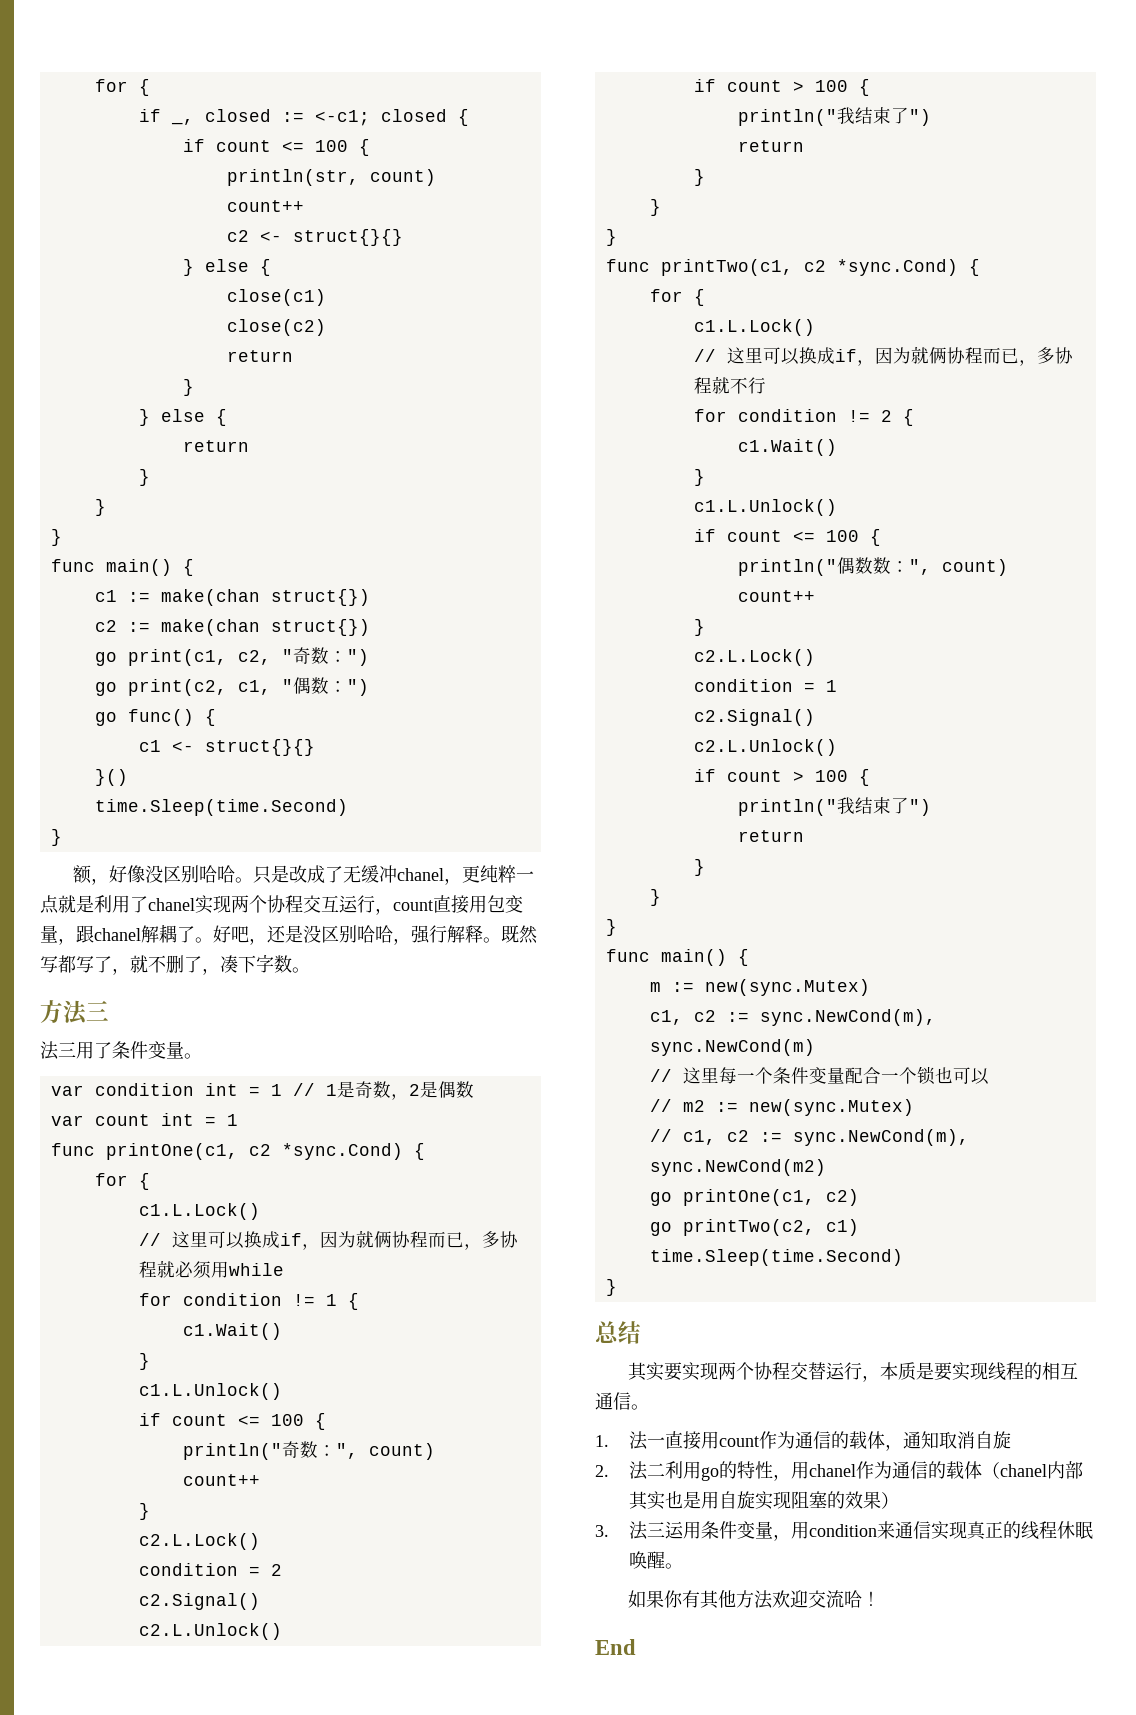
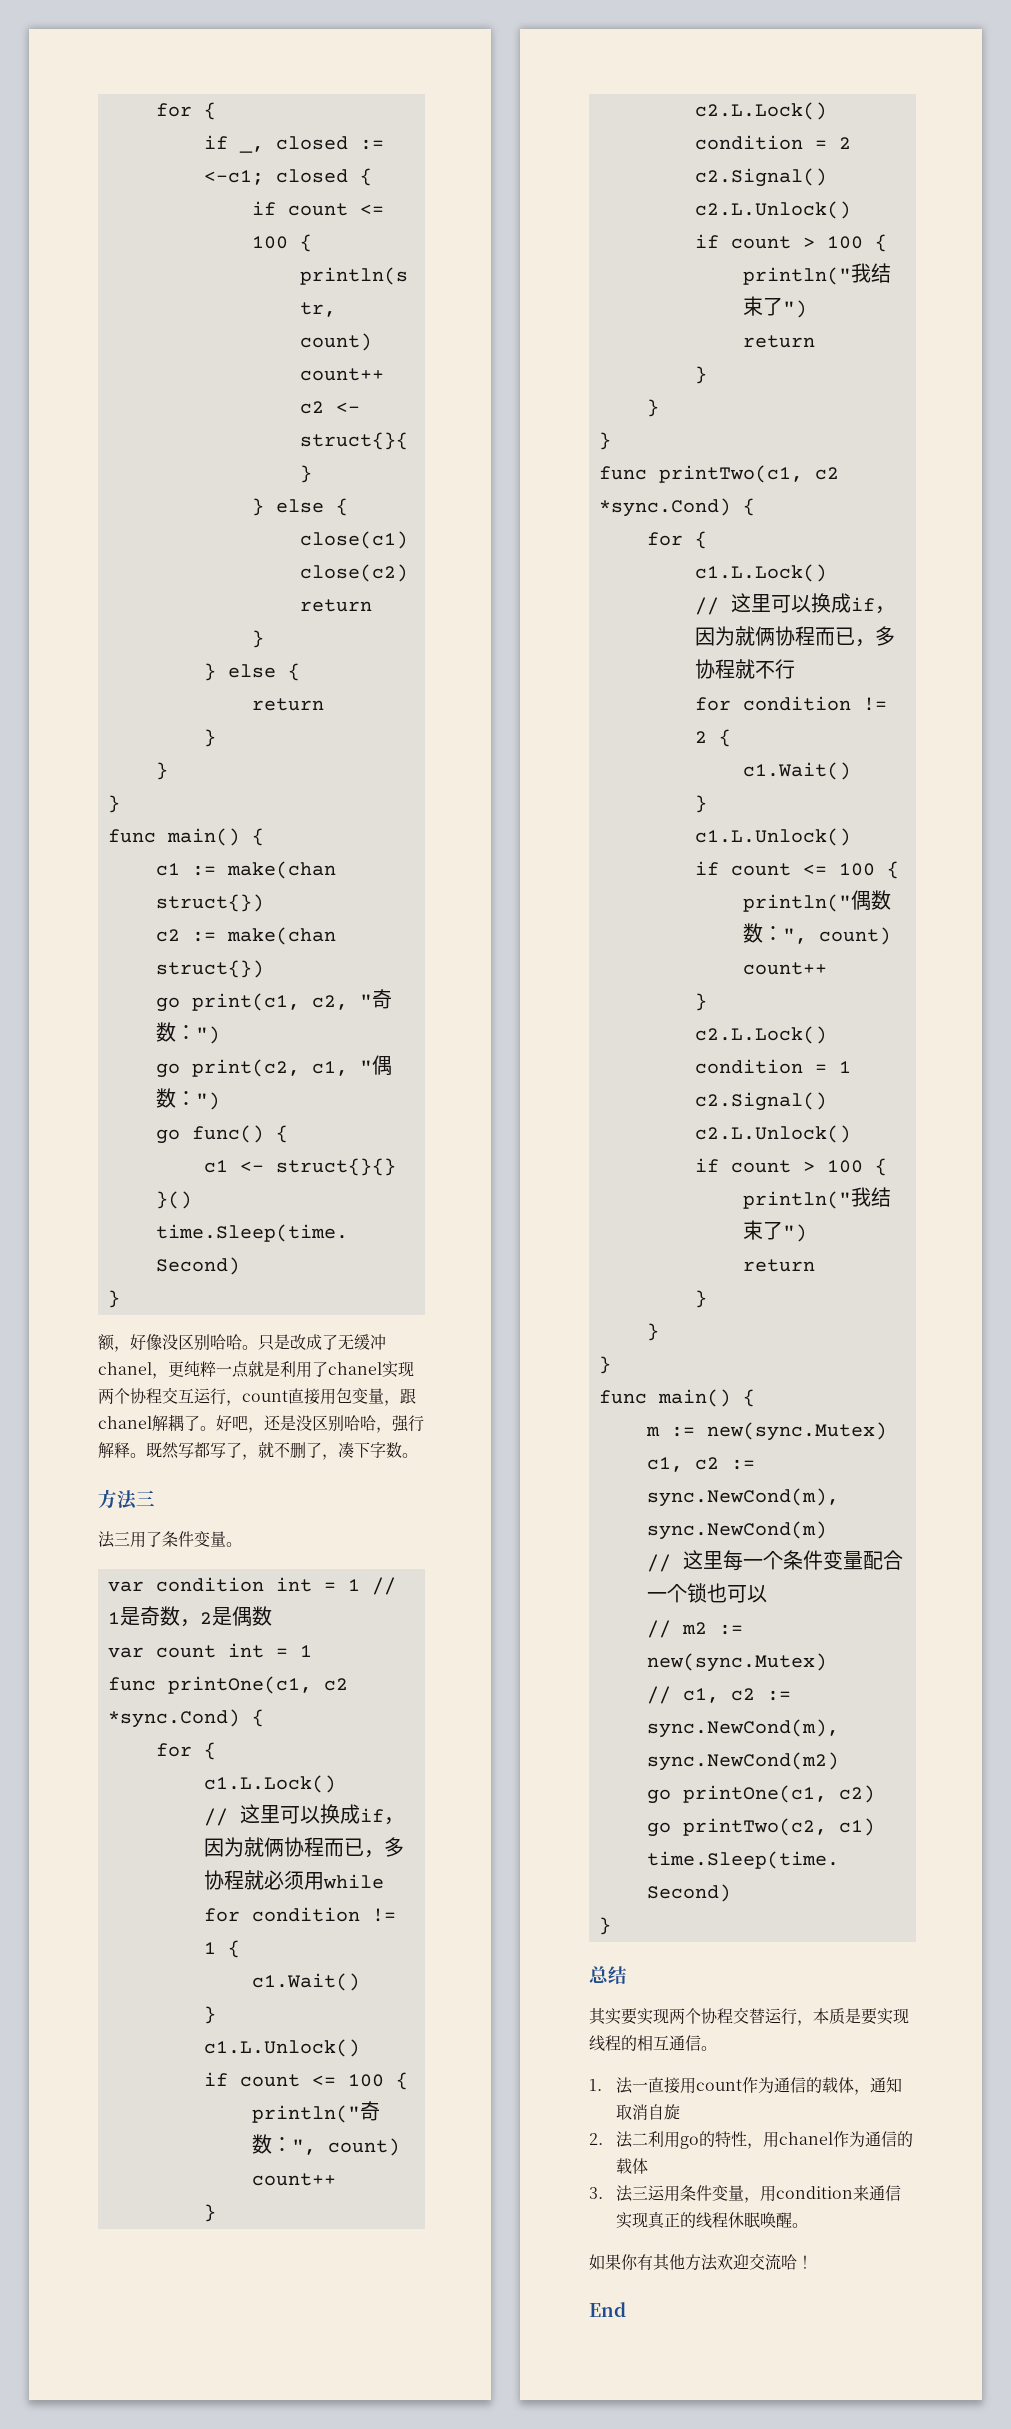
[981,1461,1083,1479] [628,1491,899,1510] （chanel内部其实也是用自旋实现阻塞的效果） -> (649, 2166) none

